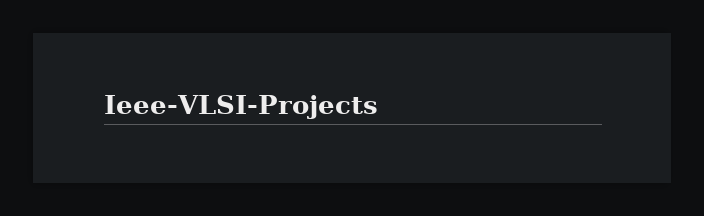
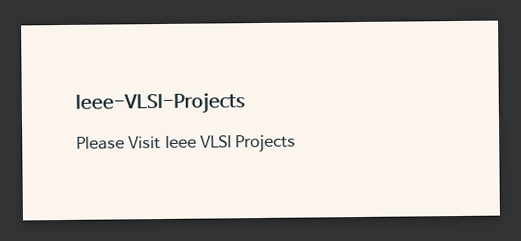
(378, 107) none -> [76,134,297,153] // Please Visit Ieee VLSI Projects

